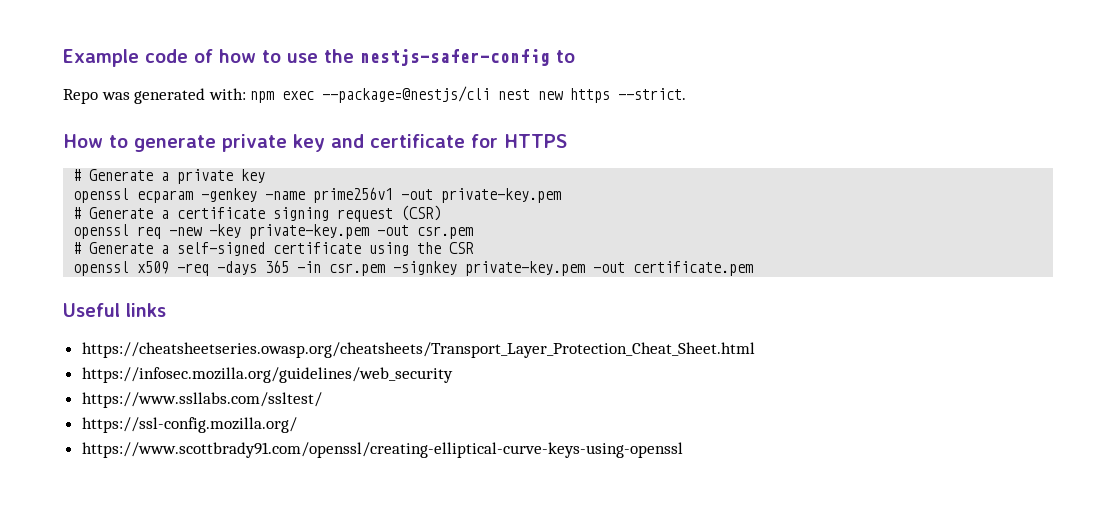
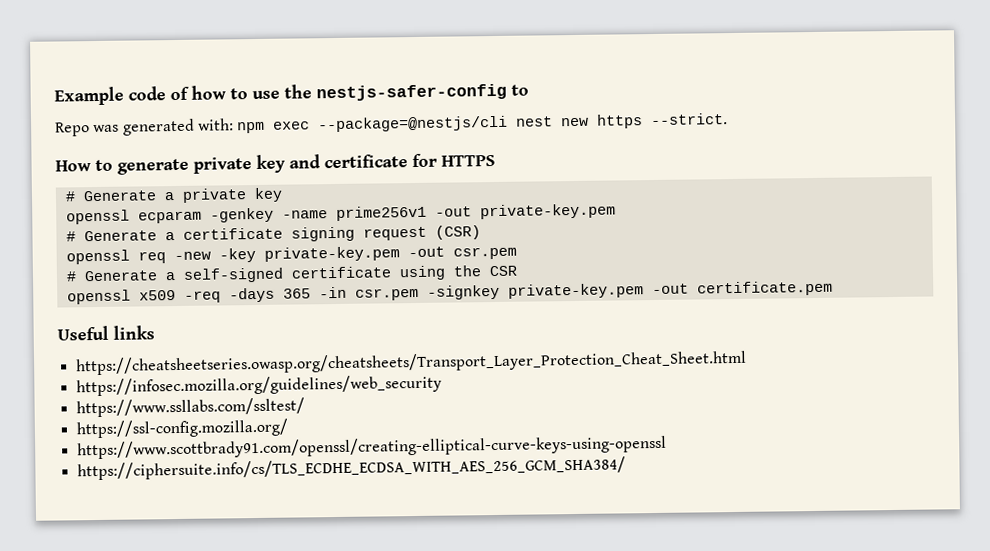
(683, 450) none -> [76,456,626,481] // https://ciphersuite.info/cs/TLS_ECDHE_ECDSA_WITH_AES_256_GCM_SHA384/

